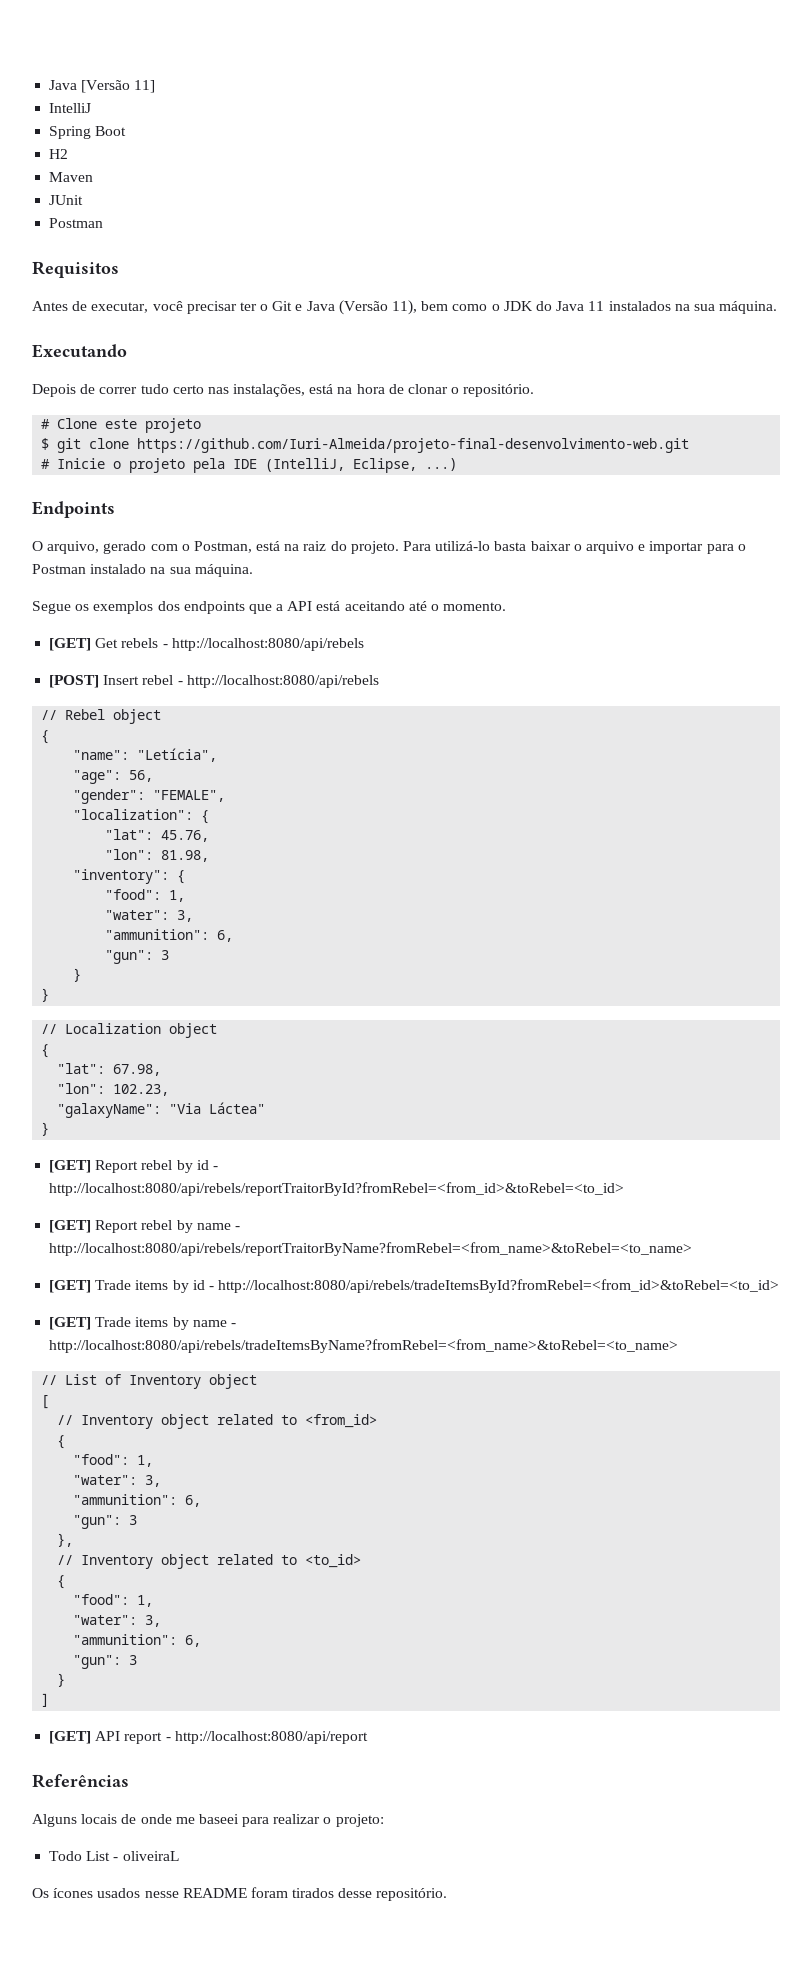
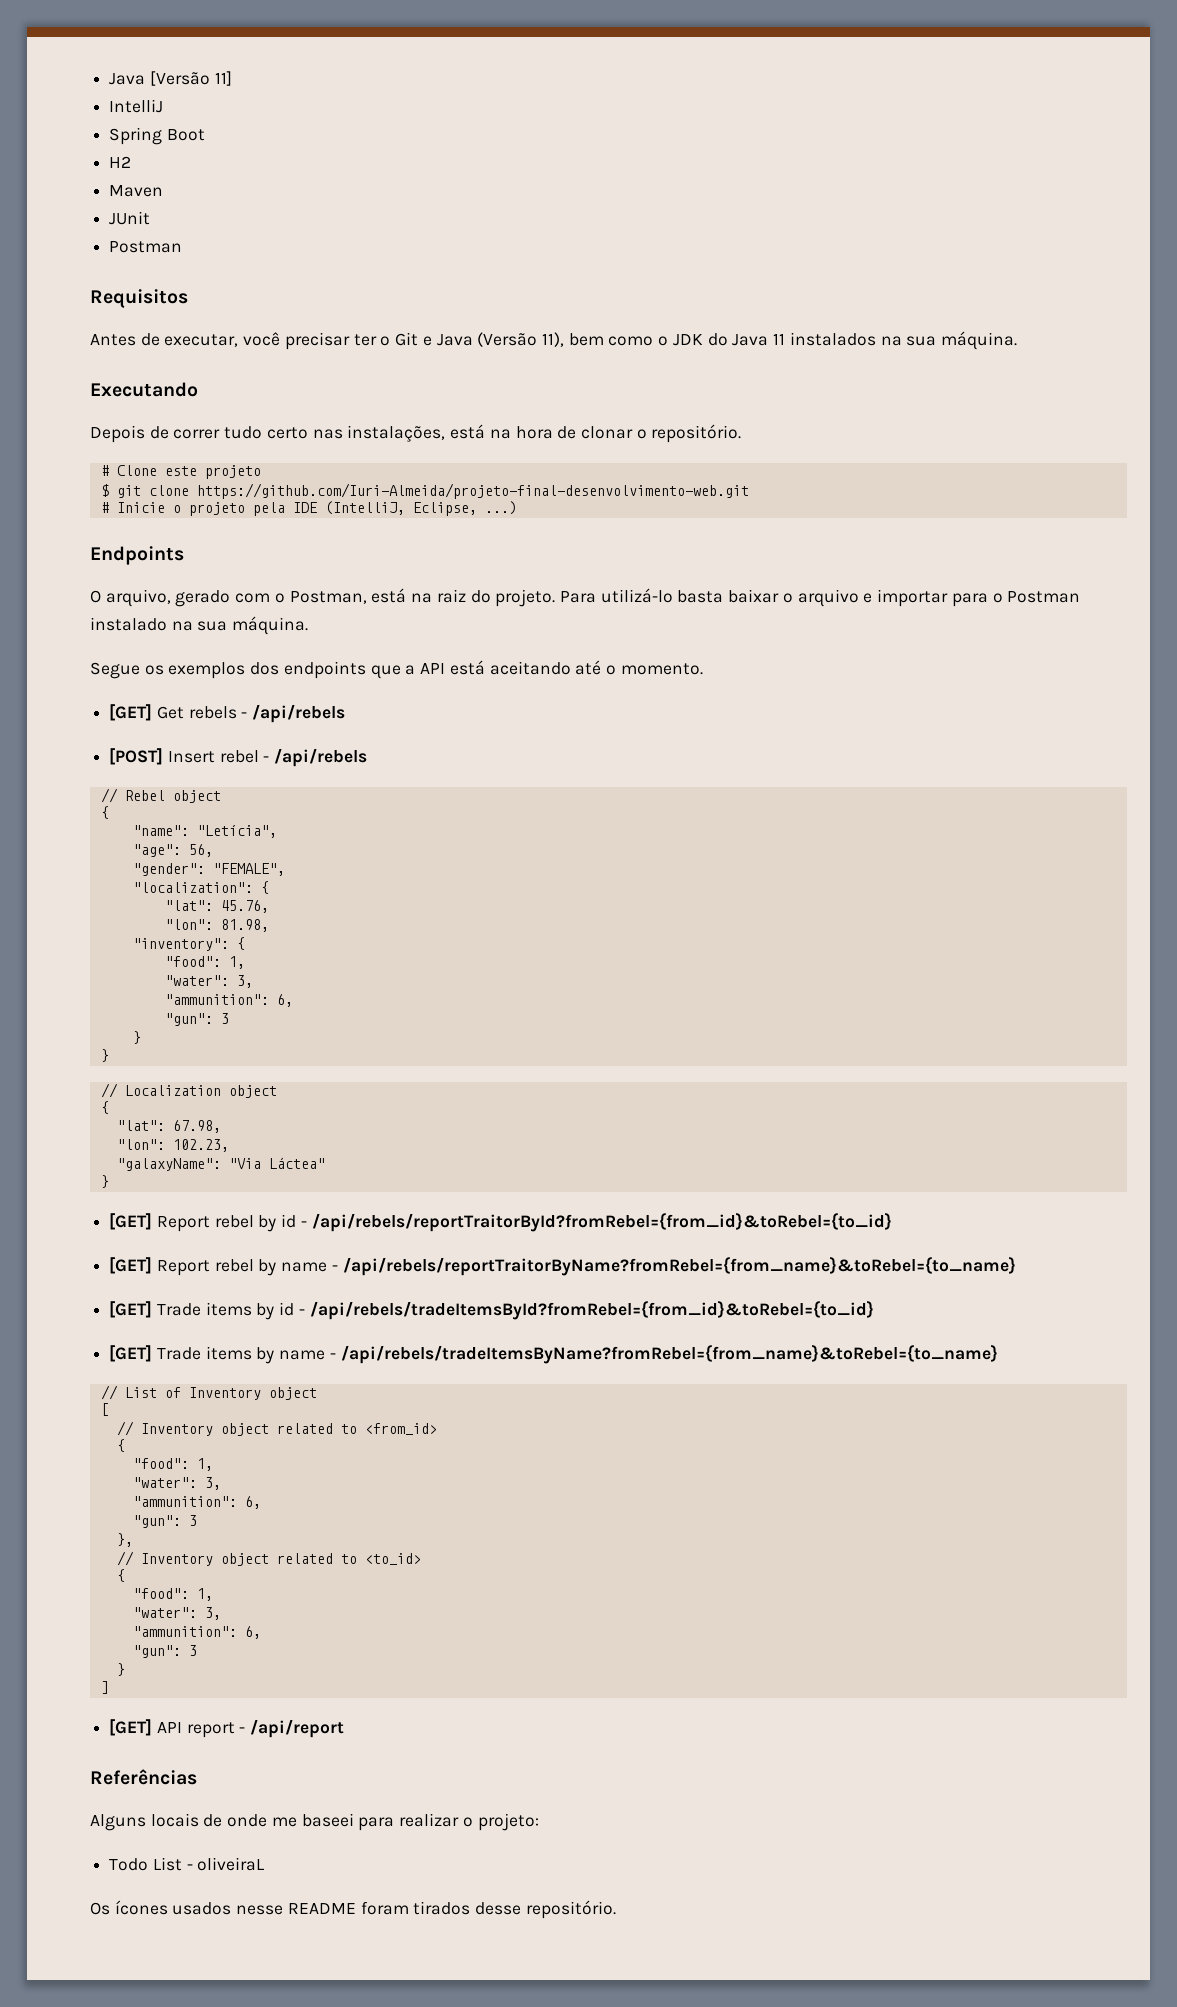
[171,638,364,651] http://localhost:8080/api/rebels -> [252,704,346,723] /api/rebels
[186,675,379,688] http://localhost:8080/api/rebels -> [274,748,368,767] /api/rebels
[49,1182,625,1196] http://localhost:8080/api/rebels/reportTraitorById?fromRebel=<from_id>&toRebel=<to_id> -> [311,1213,892,1232] /api/rebels/reportTraitorById?fromRebel={from_id}&toRebel={to_id}
[49,1242,693,1256] http://localhost:8080/api/rebels/reportTraitorByName?fromRebel=<from_name>&toRebel=<to_name> -> [342,1257,1016,1276] /api/rebels/reportTraitorByName?fromRebel={from_name}&toRebel={to_name}
[218,1279,780,1293] http://localhost:8080/api/rebels/tradeItemsById?fromRebel=<from_id>&toRebel=<to_id> -> [309,1301,874,1320] /api/rebels/tradeItemsById?fromRebel={from_id}&toRebel={to_id}
[49,1339,679,1353] http://localhost:8080/api/rebels/tradeItemsByName?fromRebel=<from_name>&toRebel=<to_name> -> [340,1345,998,1364] /api/rebels/tradeItemsByName?fromRebel={from_name}&toRebel={to_name}
[174,1731,368,1744] http://localhost:8080/api/report -> [250,1719,345,1738] /api/report

